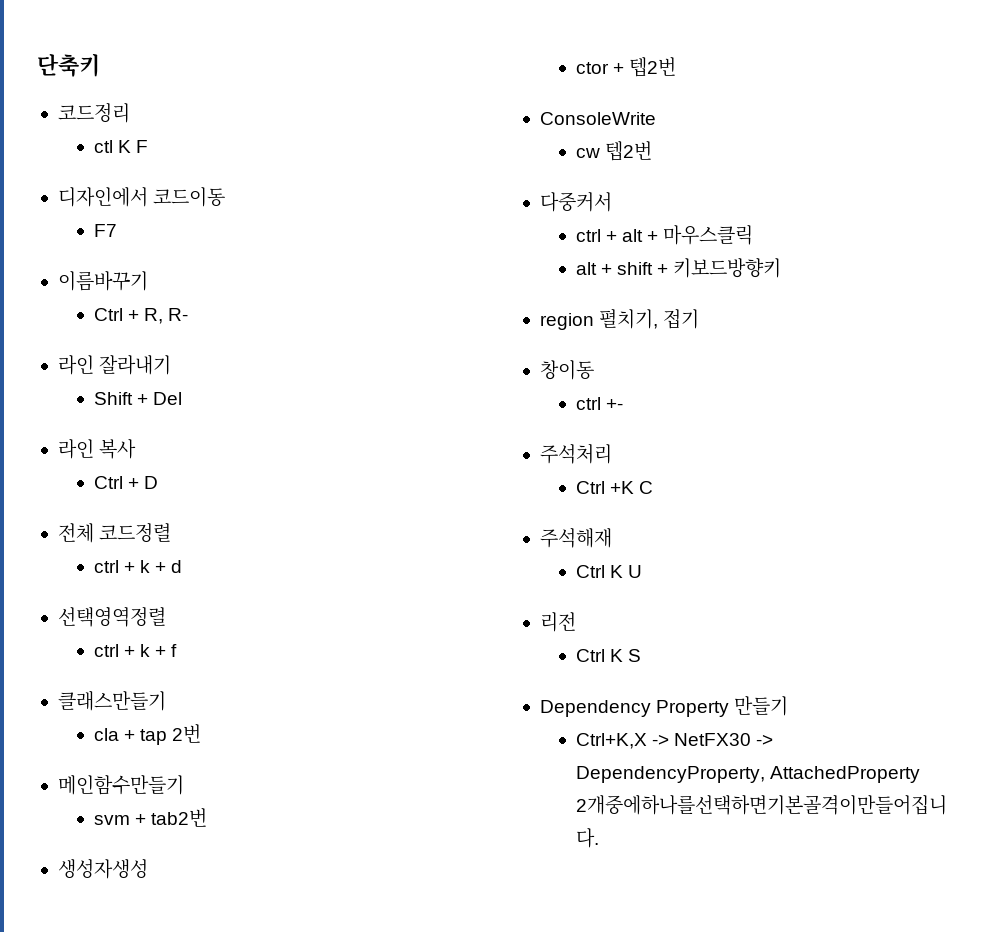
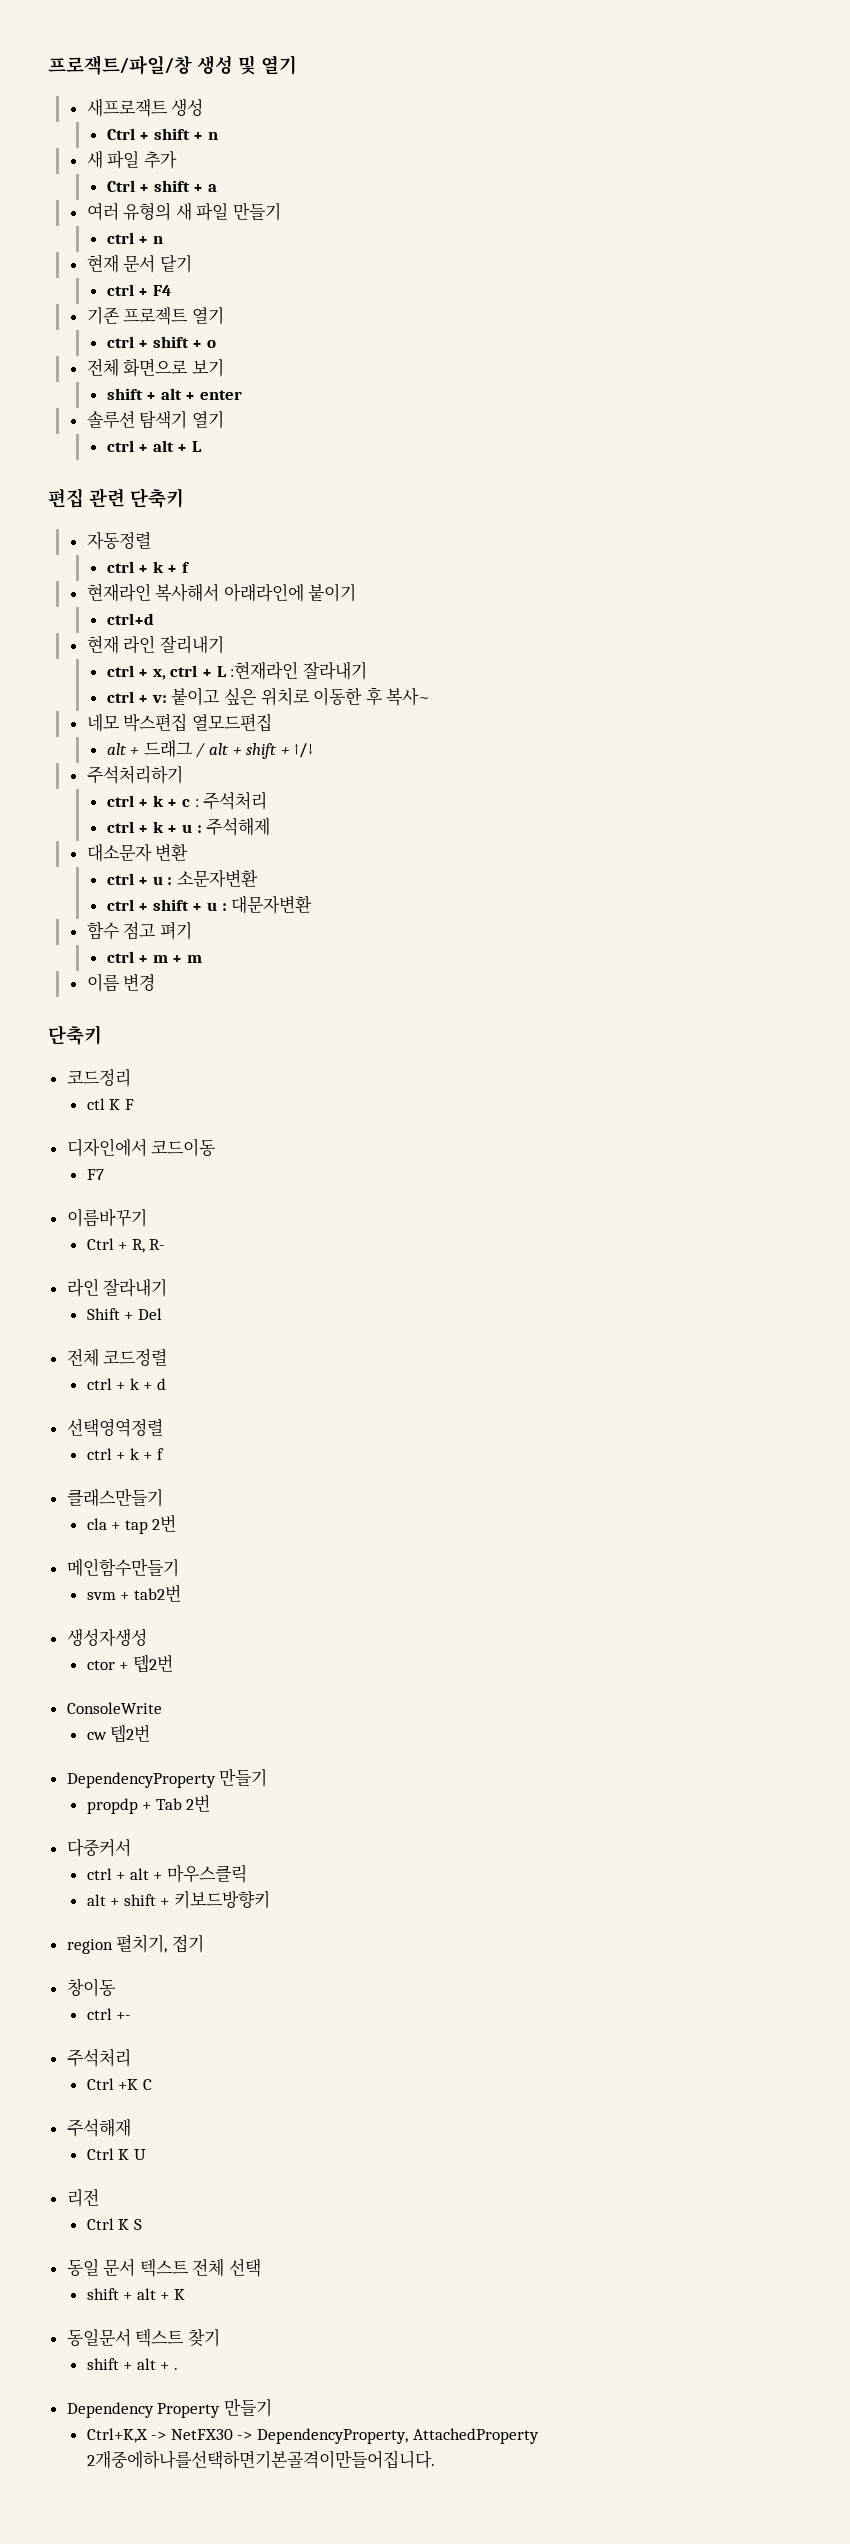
(37, 65) none -> [48,55,297,75] [86,98,204,117] [106,128,219,140] [86,150,177,169] [106,180,218,192] [86,202,282,221] [106,232,163,244] [86,254,192,273] [106,284,171,296] [86,307,224,325] [106,336,217,348] [86,358,224,377] [106,388,243,400] [86,410,224,429] [106,440,203,452] [48,488,184,508] [86,532,151,550] [106,561,191,573] [86,583,357,602] [106,613,154,625] [86,635,224,654] [106,661,367,680] [106,687,431,706] [86,713,272,732] [106,740,314,759] [86,765,183,784] [106,791,268,810] [106,817,271,836] [86,843,189,862] [106,869,259,888] [106,895,313,914] [86,921,192,940] [106,951,203,963] [86,973,156,992] 프로잭트/파일/창 생성 및 열기 // 새프로잭트 생성 // Ctrl + shift + n // 새 파일 추가 // Ctrl + shift + a // 여러 유형의 새 파일 만들기 // ctrl + n // 현재 문서 닽기 // ctrl + F4 // 기존 프로젝트 열기 // ctrl + shift + o // 전체 화면으로 보기 // shift + alt + enter // 솔루션 탐색기 열기 // ctrl + alt + L // 편집 관련 단축키 // 자동정렬 // ctrl + k + f // 현재라인 복사해서 아래라인에 붙이기 // ctrl+d // 현재 라인 잘리내기 // ctrl + x, ctrl + L :현재라인 잘라내기 // ctrl + v: 붙이고 싶은 위치로 이동한 후 복사~ // 네모 박스편집 열모드편집 // alt + 드래그 / alt + shift + ↑/↓ // 주석처리하기 // ctrl + k + c : 주석처리 // ctrl + k + u : 주석해제 // 대소문자 변환 // ctrl + u : 소문자변환 // ctrl + shift + u : 대문자변환 // 함수 점고 펴기 // ctrl + m + m // 이름 변경 //
[57,439,137,459] [93,476,158,489] // 라인 복사 // Ctrl + D -> (162, 1314) none
(652, 151) none -> [66,1768,268,1788] [86,1794,211,1814] // DependencyProperty 만들기 // propdp + Tab 2번
(641, 655) none -> [66,2258,262,2277] [86,2288,186,2300] [66,2328,220,2347] [86,2358,179,2370] // 동일 문서 텍스트 전체 선택 // shift + alt + K // 동일문서 텍스트 찾기 // shift + alt + .

